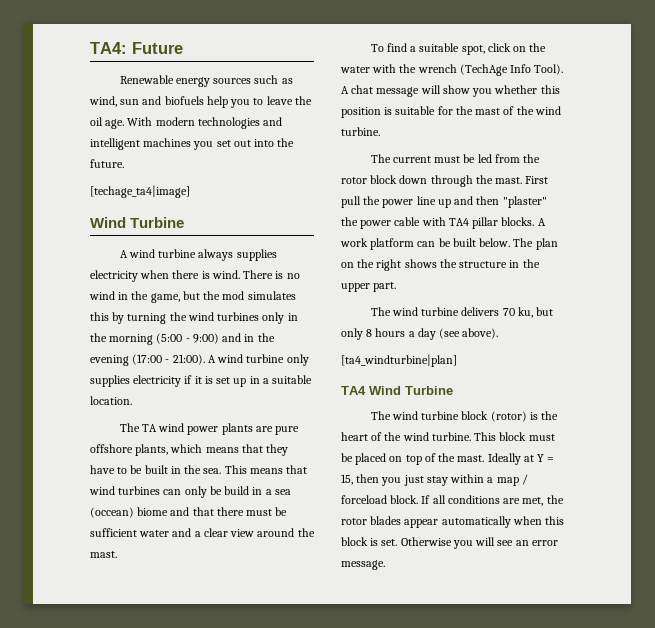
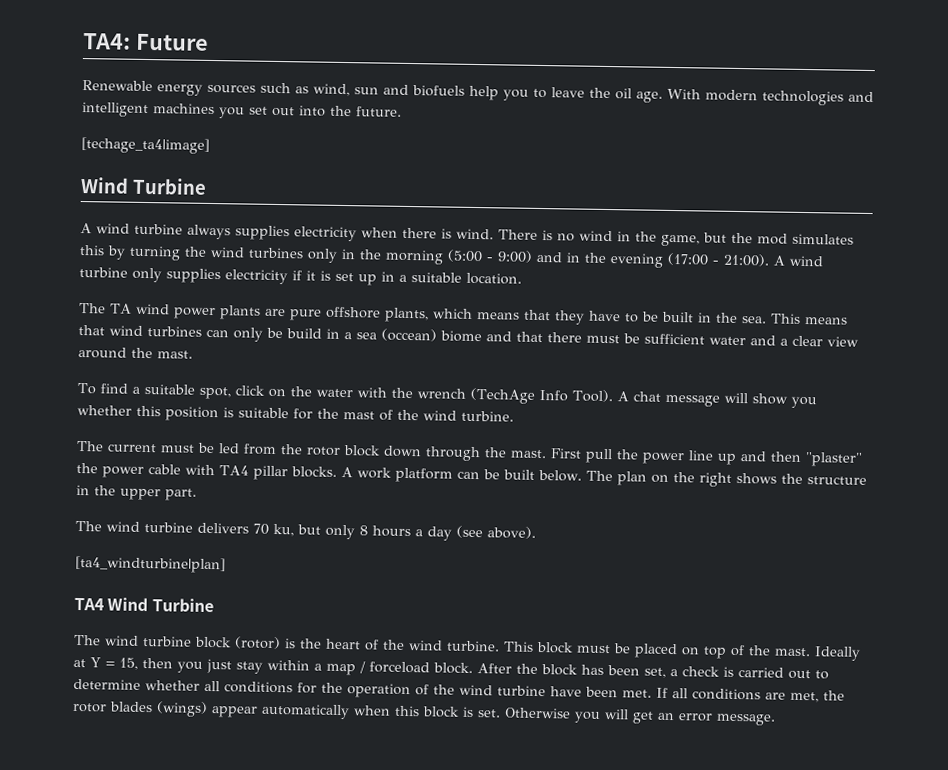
(419, 499) none -> [477,663,829,680] [73,678,652,699] After the block has been set, a check is carried out to determine whether all conditions for the operation of the wind turbine have been met.
(402, 520) none -> [156,701,208,717] (wings)
[497,540,514,546] see -> [632,711,654,724] get

